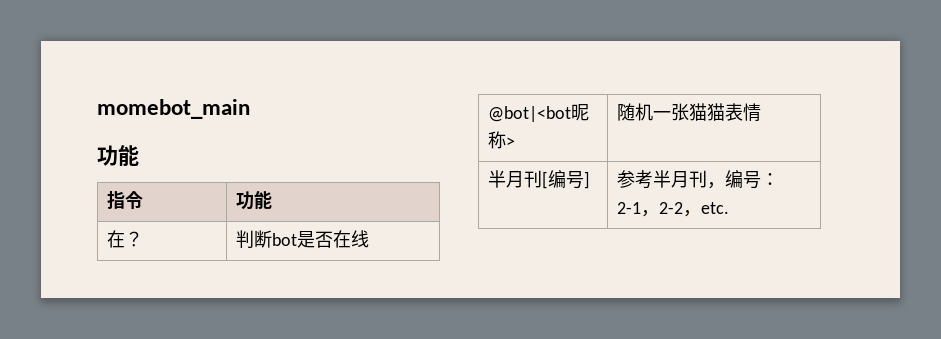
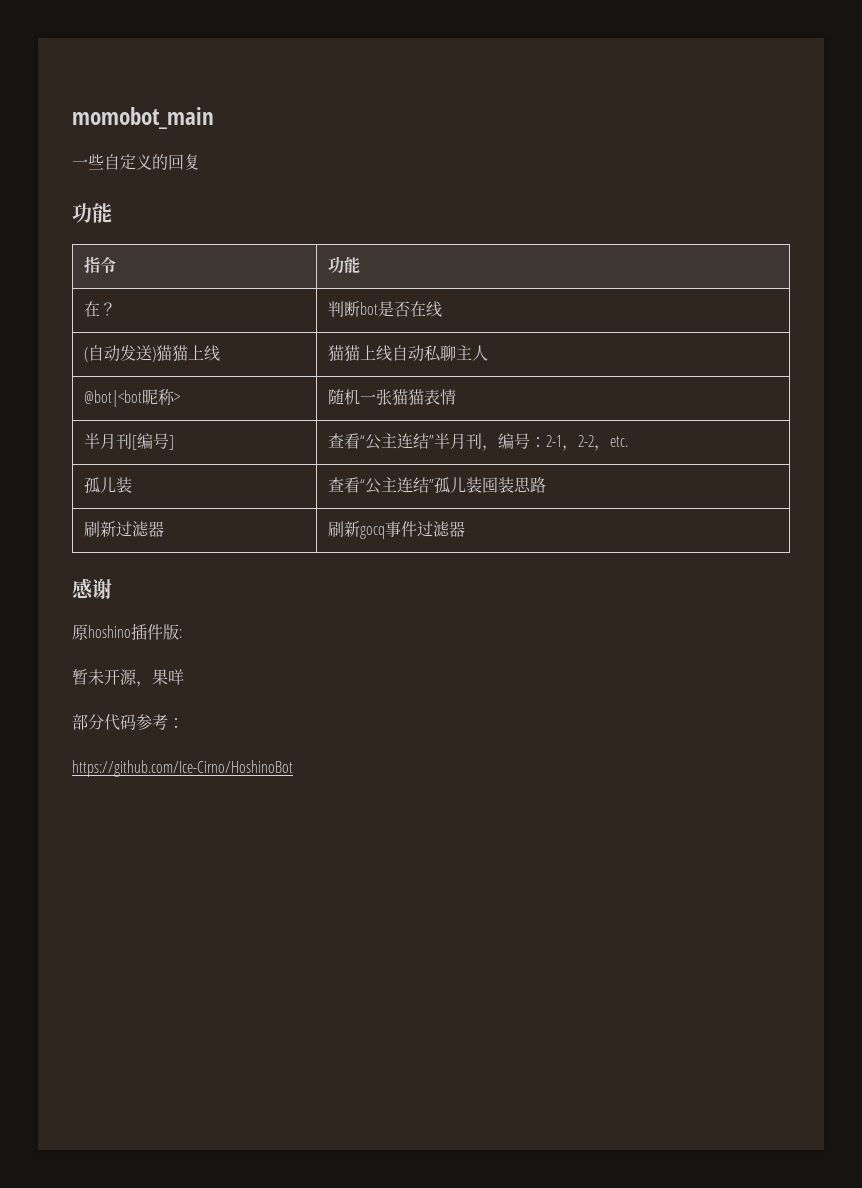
[97,99,250,119] momebot_main -> [72,107,214,129] [72,154,200,170] momobot_main // 一些自定义的回复
(369, 239) none -> [84,345,221,362] [328,345,489,362] // (自动发送)猫猫上线 | 猫猫上线自动私聊主人
[616,170,653,189] 参考 -> [328,433,435,450] 查看“公主连结”
(729, 208) none -> [84,477,133,493] [328,477,547,494] [84,521,165,537] [328,521,466,539] [72,578,112,600] [72,623,182,640] [72,669,184,687] [72,714,184,731] [72,760,293,777] // 孤儿装 | 查看“公主连结”孤儿装囤装思路 // 刷新过滤器 | 刷新gocq事件过滤器 // 感谢 // 原hoshino插件版: // 暂未开源，果咩 // 部分代码参考： // https://github.com/Ice-Cirno/HoshinoBot

